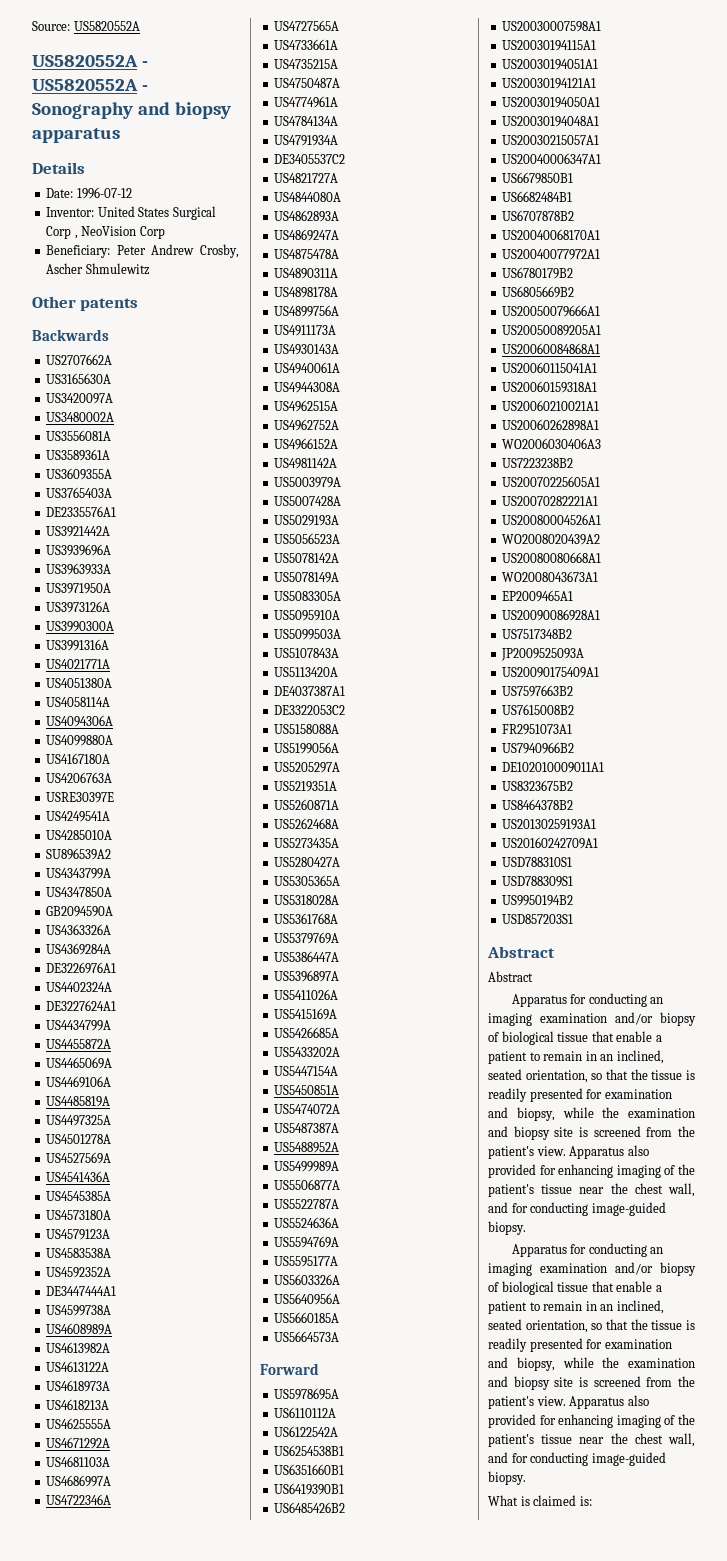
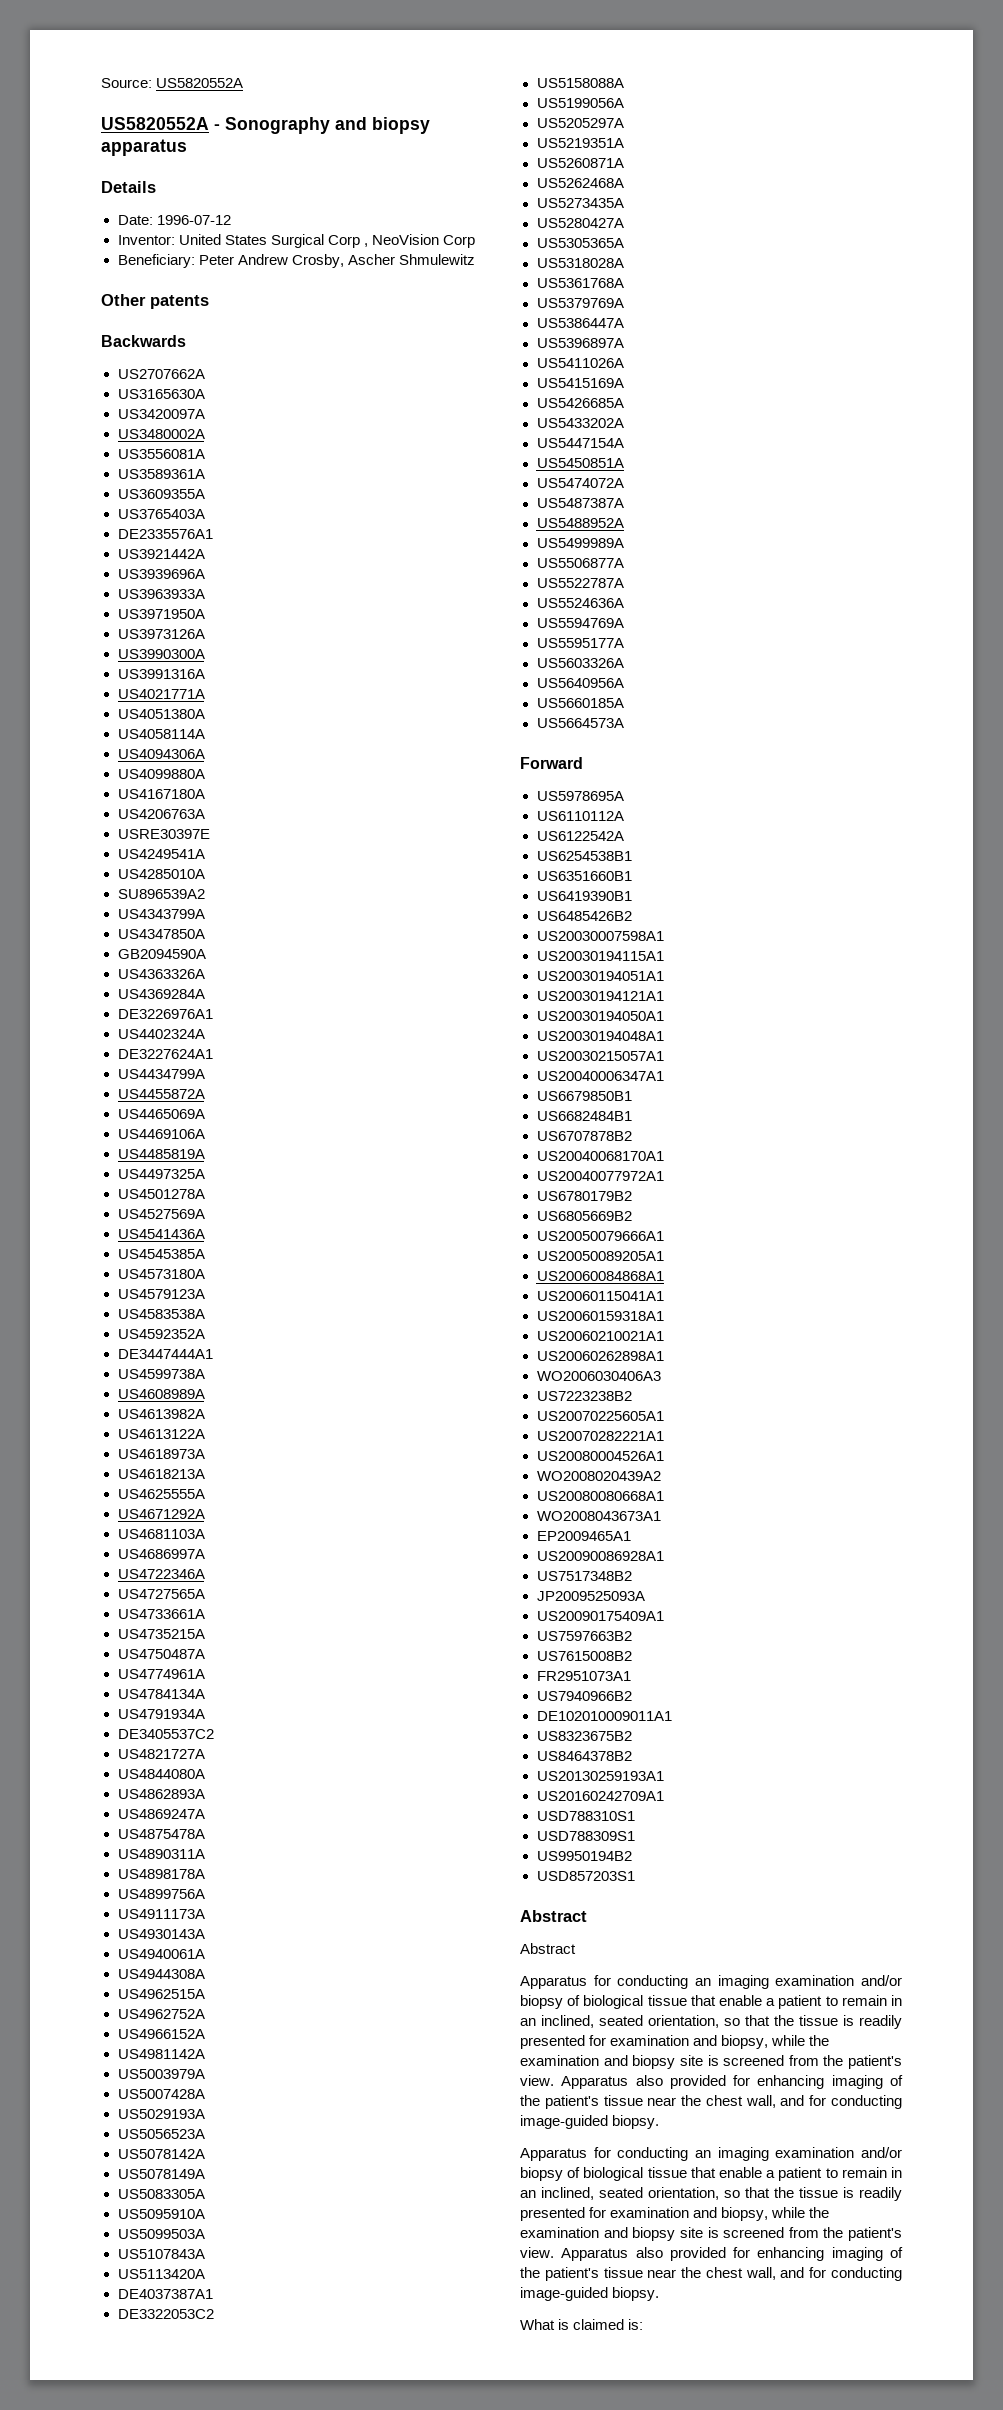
[32,79,148,91] US5820552A - -> (220, 127) none

